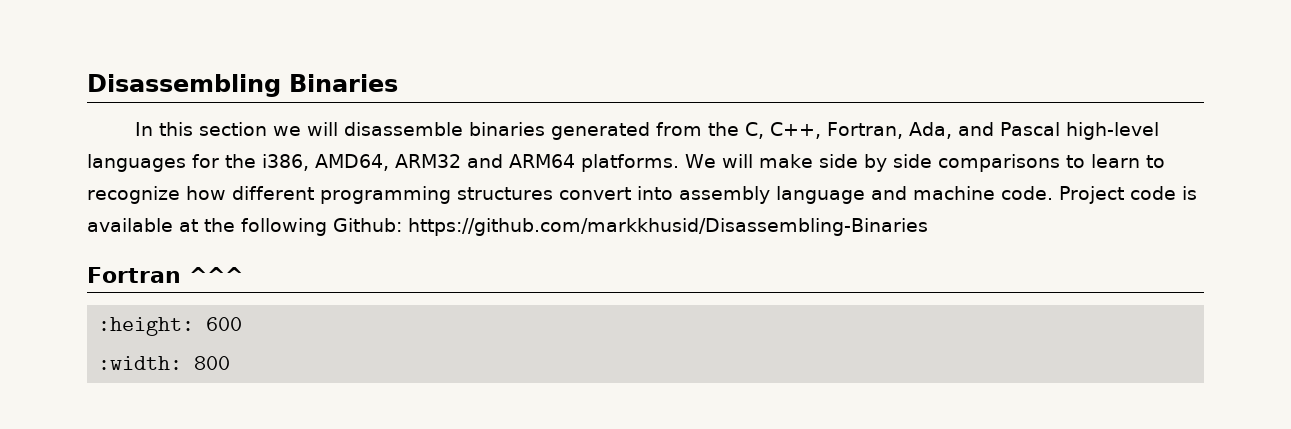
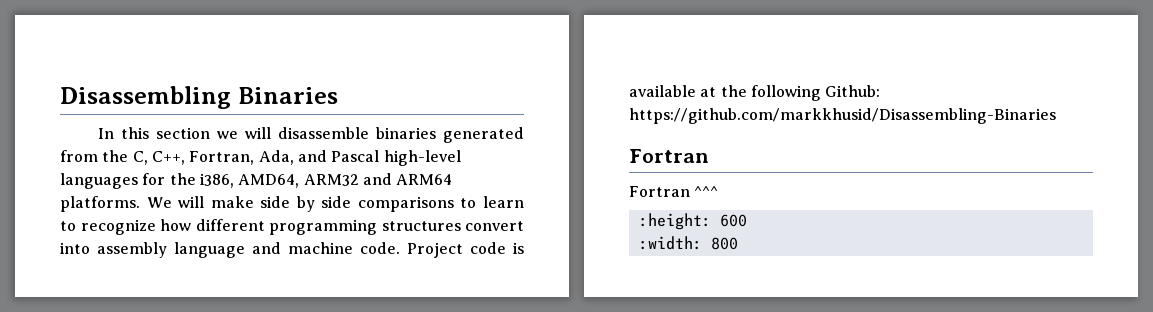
(181, 275) none -> [629,186,690,197] // Fortran

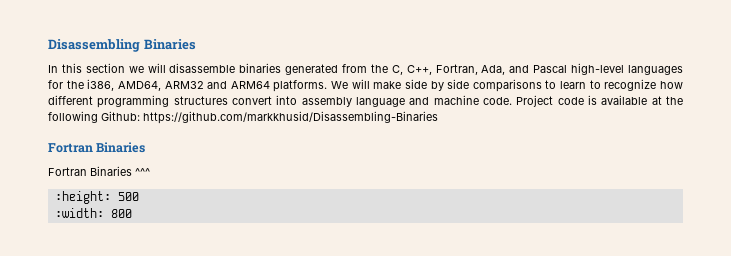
[629,186,690,197] // Fortran -> [96,142,146,153] [48,166,132,176] Binaries // Fortran Binaries
[719,214,747,227] 600 -> [117,192,139,201] 500

